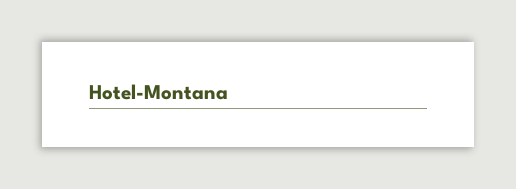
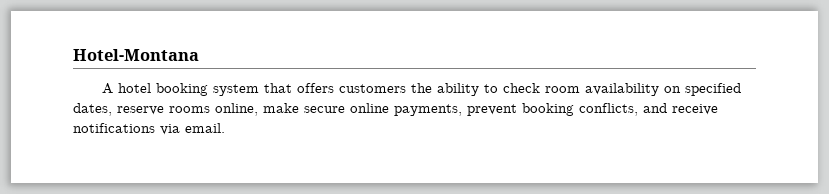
(228, 92) none -> [101,83,741,96] [73,103,718,116] [73,123,225,135] // A hotel booking system that offers customers the ability to check room availability on specified dates, reserve rooms online, make secure online payments, prevent booking conflicts, and receive notifications via email.

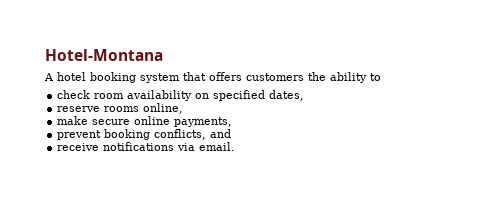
(498, 88) none -> (381, 77) //
(112, 109) none -> (305, 95) //
(258, 109) none -> (184, 108) //
(462, 110) none -> (233, 122) //
(667, 108) none -> (232, 133) //

